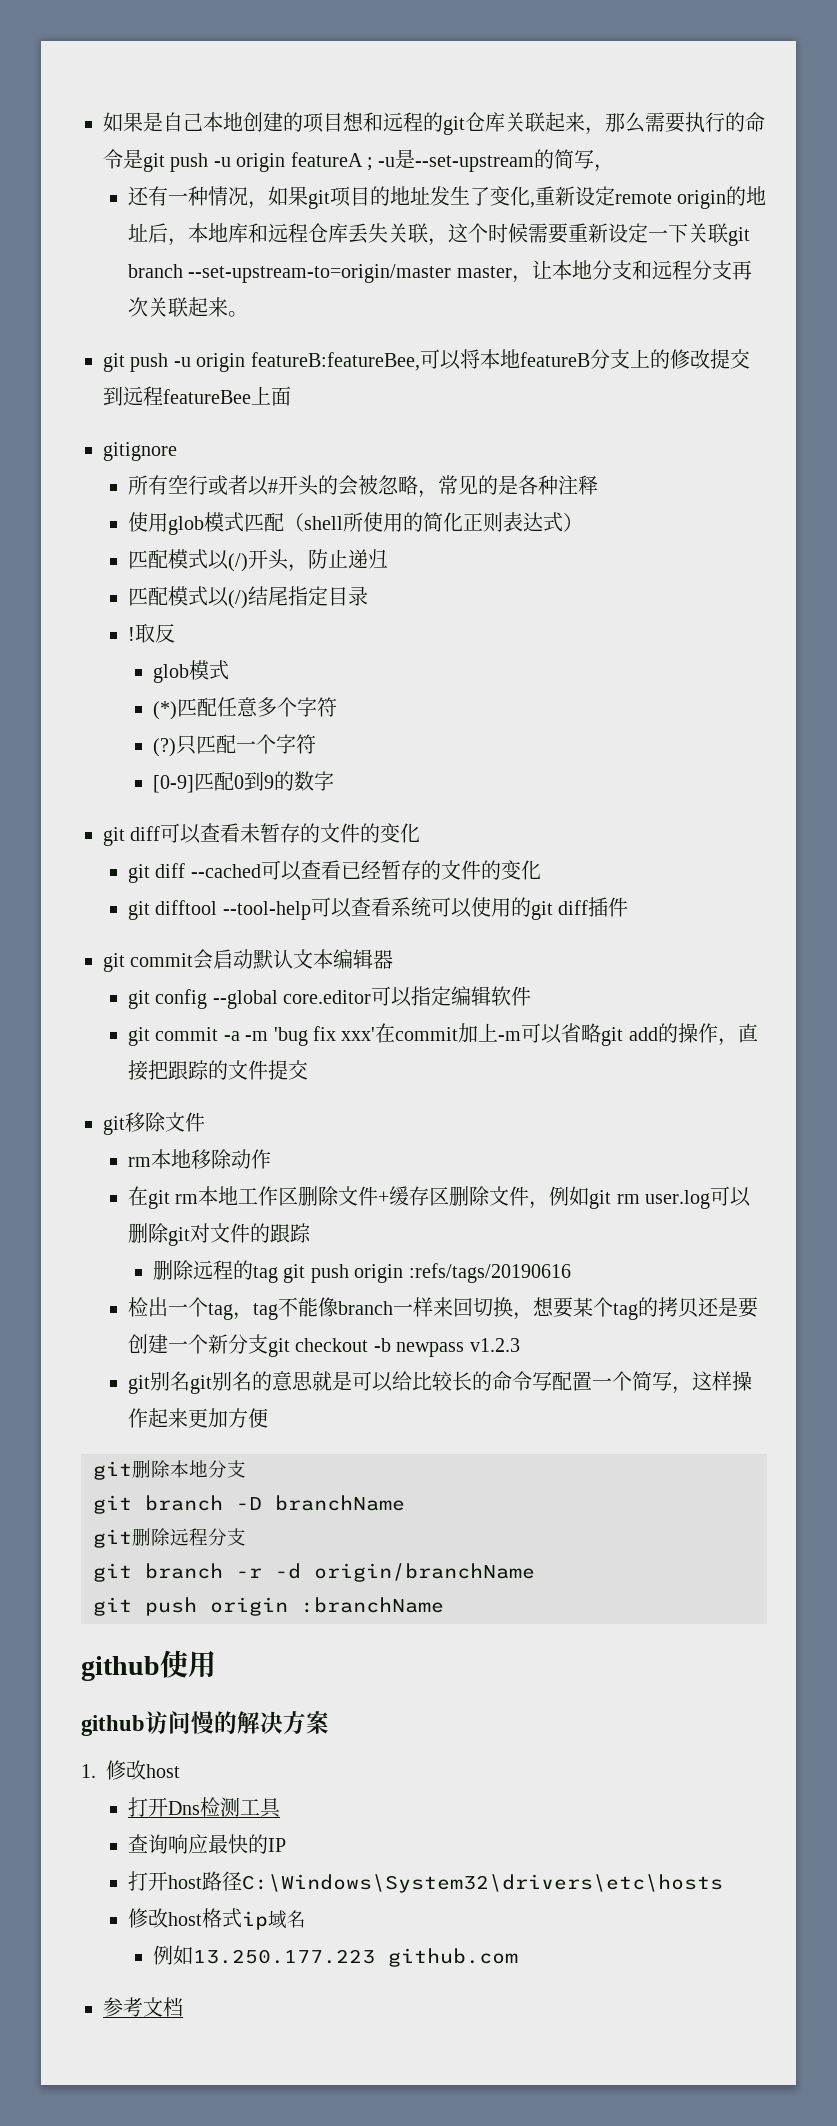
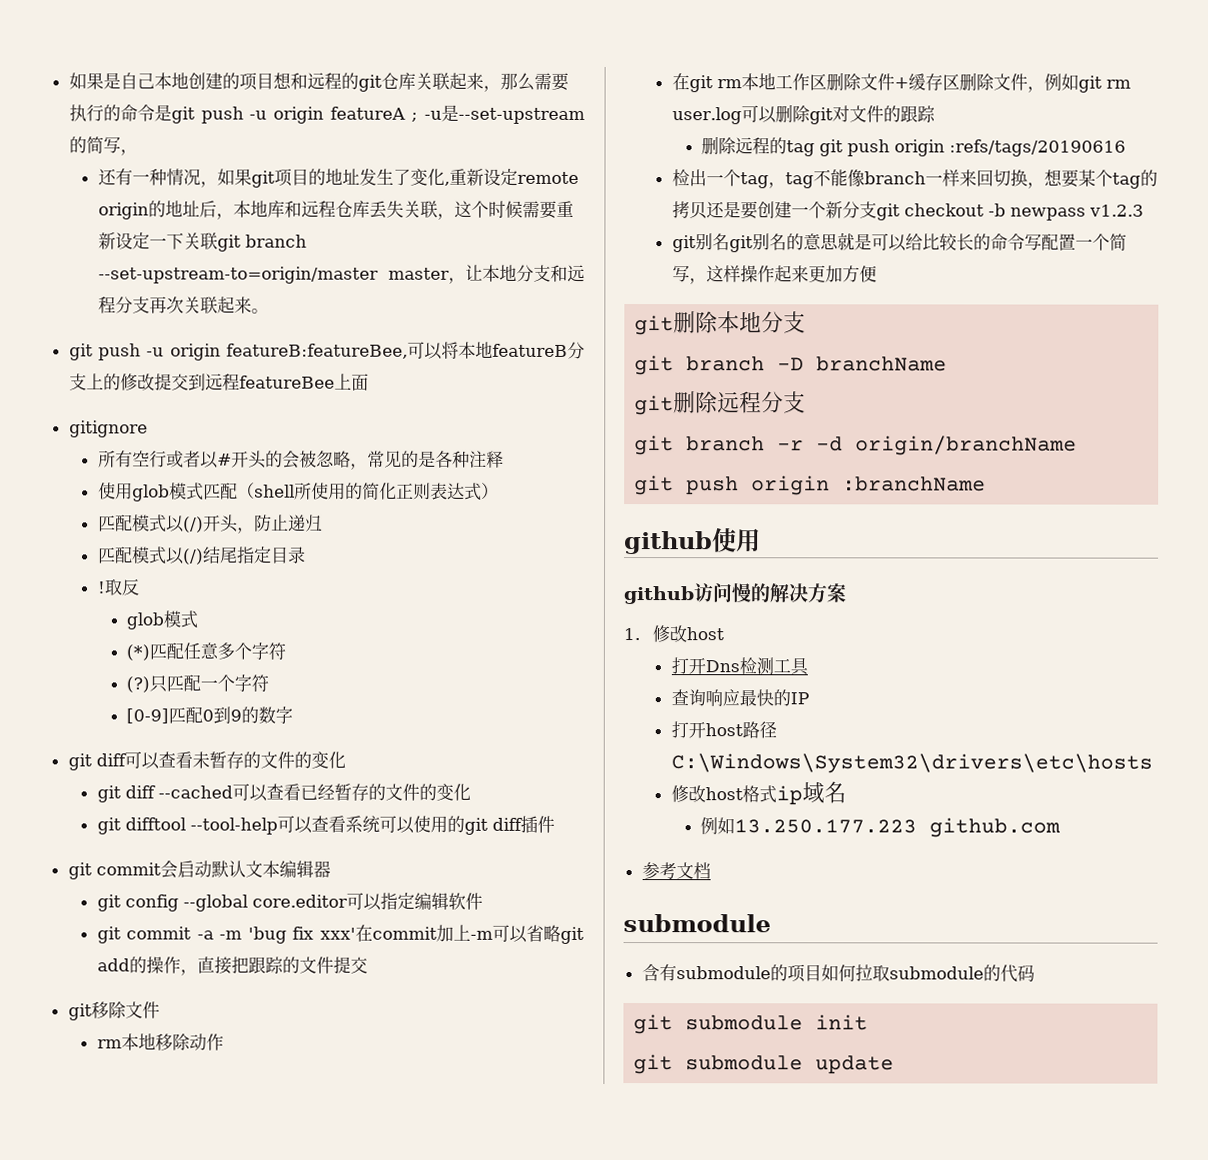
(183, 2007) none -> [623,914,771,933] [641,964,1035,983] [633,1014,869,1035] [633,1054,895,1075] // submodule // 含有submodule的项目如何拉取submodule的代码 // git submodule init // git submodule update

